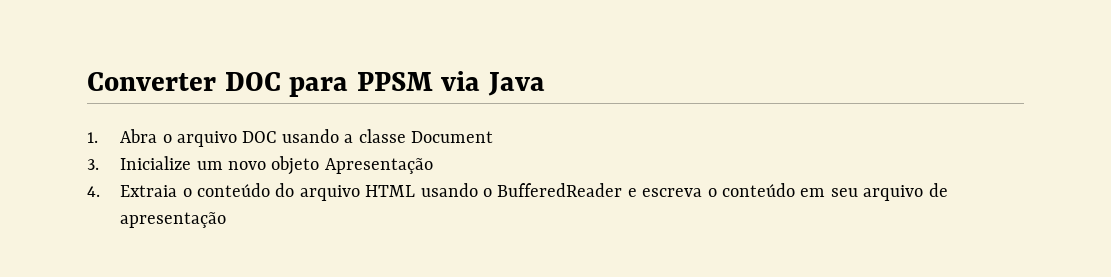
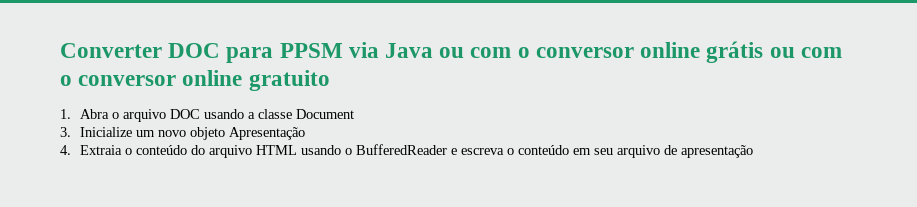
(545, 84) none -> [439,41,842,63] [60,70,330,91] ou com o conversor online grátis ou com o conversor online gratuito

